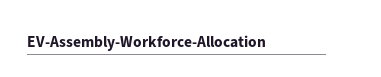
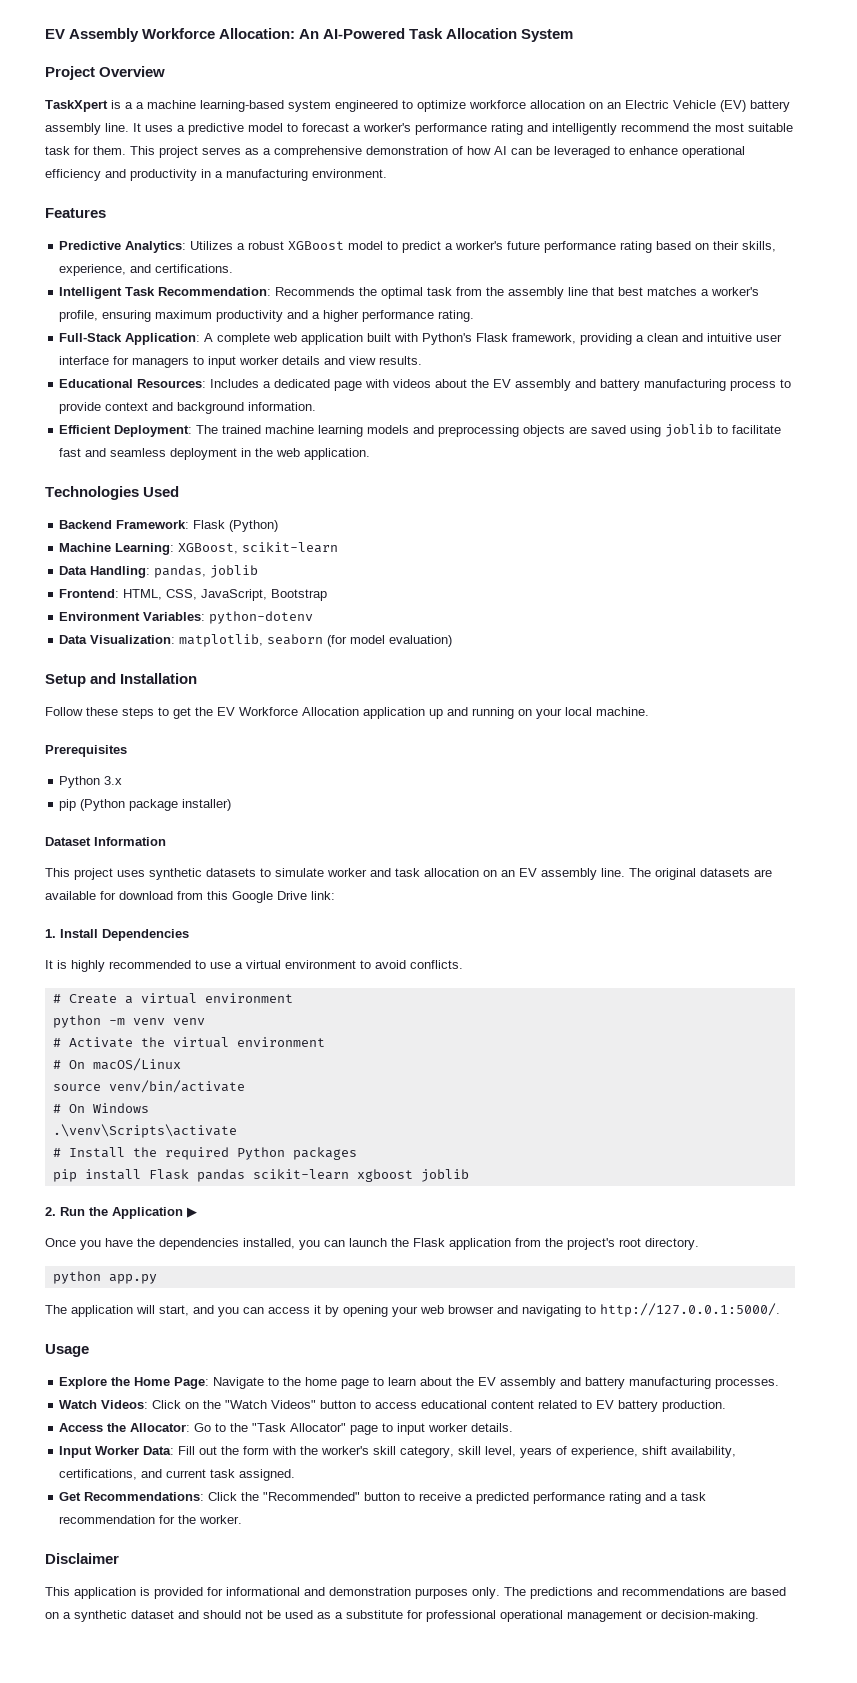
[27,35,266,51] EV-Assembly-Workforce-Allocation -> [45,28,574,42] [45,66,166,80] [45,100,790,112] [45,123,793,135] [45,146,745,158] [45,169,387,181] [45,208,106,218] [59,241,777,253] [59,264,234,276] [59,287,760,299] [59,310,475,322] [59,333,783,345] [59,356,423,368] [59,379,792,391] [59,402,317,414] [59,424,782,437] [59,448,371,460] [45,486,180,500] [59,520,279,532] [59,542,339,555] [59,565,259,578] [59,589,328,601] [59,611,314,624] [59,634,453,647] [45,673,198,687] [45,707,649,719] [45,745,127,757] [59,776,123,788] [59,799,232,811] [45,837,166,846] [45,868,772,880] [45,891,335,903] [45,929,189,941] [45,960,463,972] [52,993,293,1004] [52,1015,205,1028] [52,1037,325,1048] [52,1058,181,1071] [52,1080,245,1093] [52,1103,149,1113] [52,1124,237,1138] [52,1147,357,1160] [52,1169,469,1182] [45,1207,197,1219] [45,1238,699,1250] [52,1271,157,1284] [45,1303,780,1317] [45,1344,89,1357] [59,1377,780,1389] [59,1400,727,1412] [59,1423,514,1435] [59,1446,737,1458] [59,1469,296,1481] [59,1492,707,1504] [59,1515,243,1524] [45,1553,119,1564] [45,1587,786,1599] [45,1610,759,1622] EV Assembly Workforce Allocation: An AI-Powered Task Allocation System // Project Overview // TaskXpert is a a machine learning-based system engineered to optimize workforce allocation on an Electric Vehicle (EV) battery assembly line. It uses a predictive model to forecast a worker's performance rating and intelligently recommend the most suitable task for them. This project serves as a comprehensive demonstration of how AI can be leveraged to enhance operational efficiency and productivity in a manufacturing environment. // Features // Predictive Analytics: Utilizes a robust XGBoost model to predict a worker's future performance rating based on their skills, experience, and certifications. // Intelligent Task Recommendation: Recommends the optimal task from the assembly line that best matches a worker's profile, ensuring maximum productivity and a higher performance rating. // Full-Stack Application: A complete web application built with Python's Flask framework, providing a clean and intuitive user interface for managers to input worker details and view results. // Educational Resources: Includes a dedicated page with videos about the EV assembly and battery manufacturing process to provide context and background information. // Efficient Deployment: The trained machine learning models and preprocessing objects are saved using joblib to facilitate fast and seamless deployment in the web application. // Technologies Used // Backend Framework: Flask (Python) // Machine Learning: XGBoost, scikit-learn // Data Handling: pandas, joblib // Frontend: HTML, CSS, JavaScript, Bootstrap // Environment Variables: python-dotenv // Data Visualization: matplotlib, seaborn (for model evaluation) // Setup and Installation // Follow these steps to get the EV Workforce Allocation application up and running on your local machine. // Prerequisites // Python 3.x // pip (Python package installer) // Dataset Information // This project uses synthetic datasets to simulate worker and task allocation on an EV assembly line. The original datasets are available for download from this Google Drive link: // 1. Install Dependencies // It is highly recommended to use a virtual environment to avoid conflicts. // # Create a virtual environment // python -m venv venv // # Activate the virtual environment // # On macOS/Linux // source venv/bin/activate // # On Windows // .\venv\Scripts\activate // # Install the required Python packages // pip install Flask pandas scikit-learn xgboost joblib // 2. Run the Application ▶ // Once you have the dependencies installed, you can launch the Flask application from the project's root directory. // python app.py // The application will start, and you can access it by opening your web browser and navigating to http://127.0.0.1:5000/. // Usage // Explore the Home Page: Navigate to the home page to learn about the EV assembly and battery manufacturing processes. // Watch Videos: Click on the "Watch Videos" button to access educational content related to EV battery production. // Access the Allocator: Go to the "Task Allocator" page to input worker details. // Input Worker Data: Fill out the form with the worker's skill category, skill level, years of experience, shift availability, certifications, and current task assigned. // Get Recommendations: Click the "Recommended" button to receive a predicted performance rating and a task recommendation for the worker. // Disclaimer // This application is provided for informational and demonstration purposes only. The predictions and recommendations are based on a synthetic dataset and should not be used as a substitute for professional operational management or decision-making.

